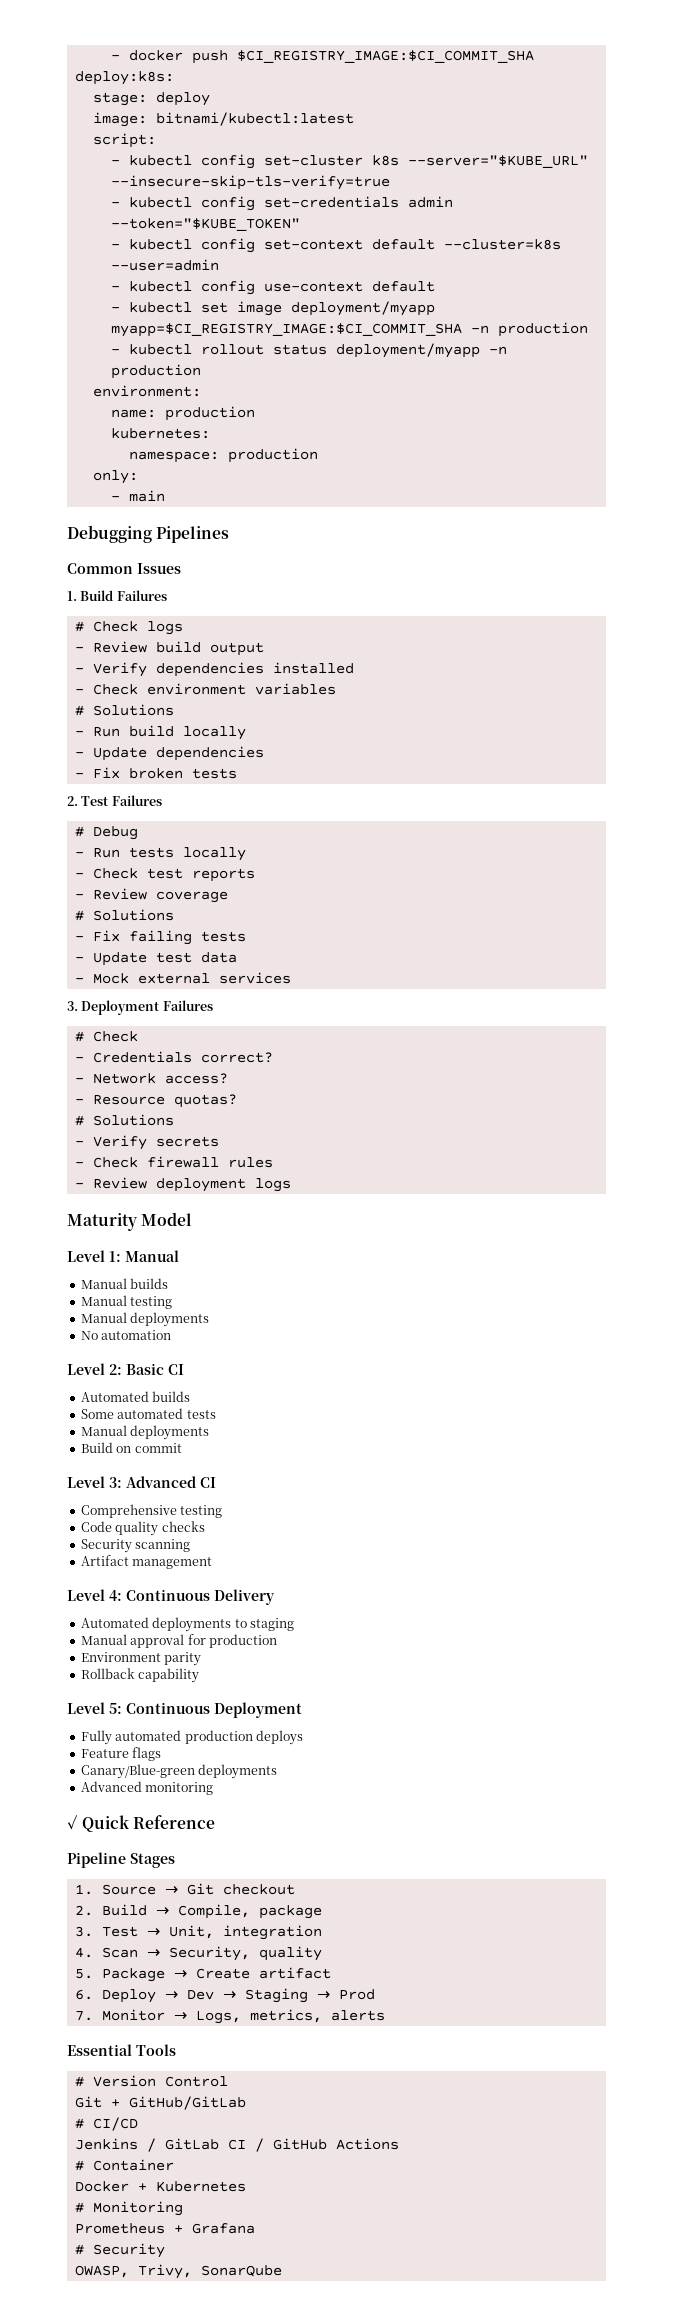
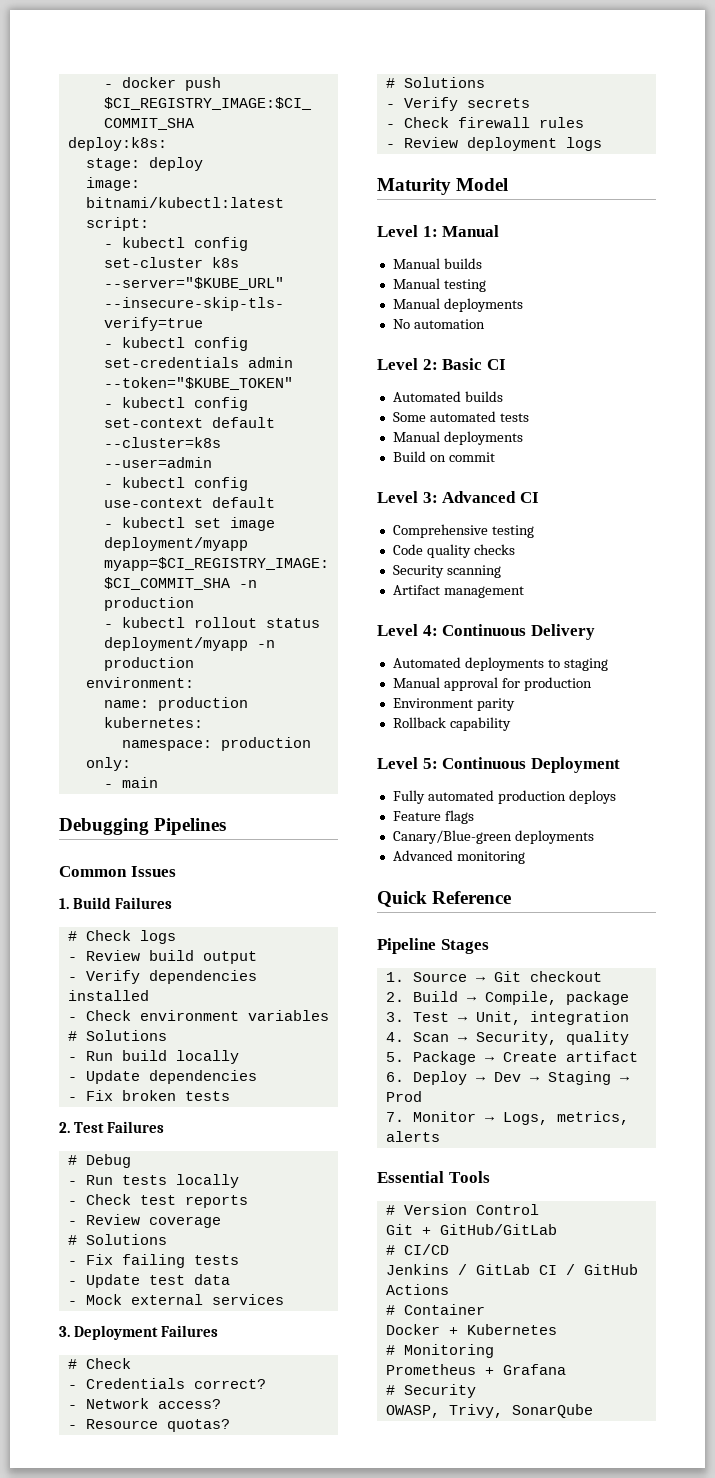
[67,1815,78,1829] ✓ -> (525, 857) none

